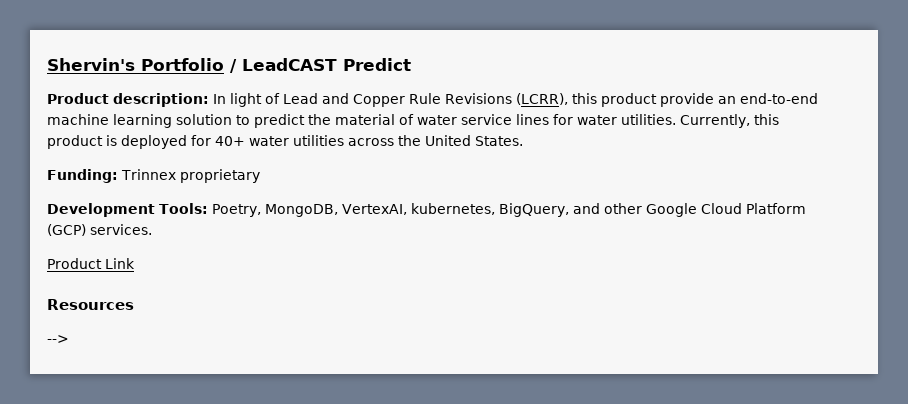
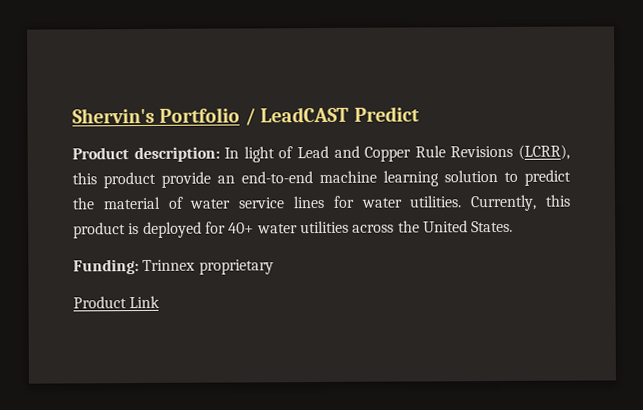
[47,203,806,217] [47,224,152,236] // Development Tools: Poetry, MongoDB, VertexAI, kubernetes, BigQuery, and other Google Cloud Platform (GCP) services. -> (274, 267) none
[47,299,134,310] [47,335,69,343] // Resources // --> -> (161, 302) none

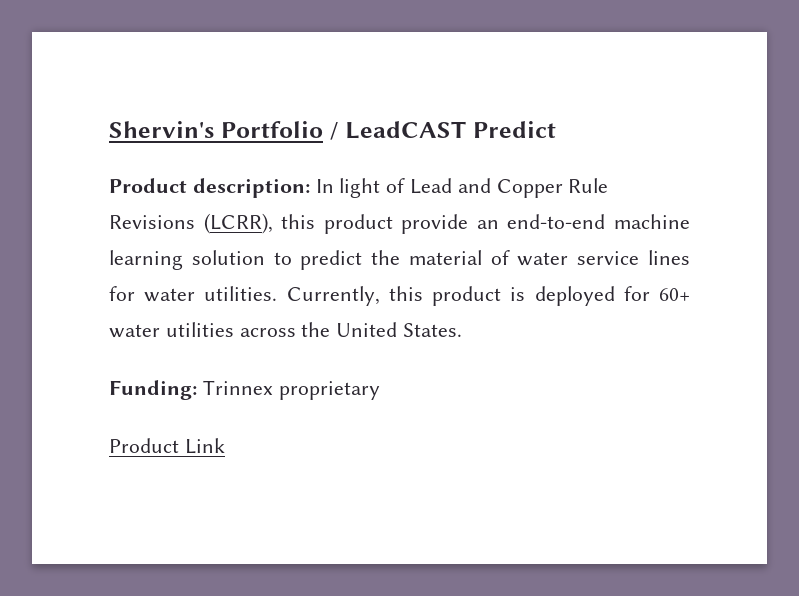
[228,222,255,234] 40+ -> [659,288,690,301] 60+

